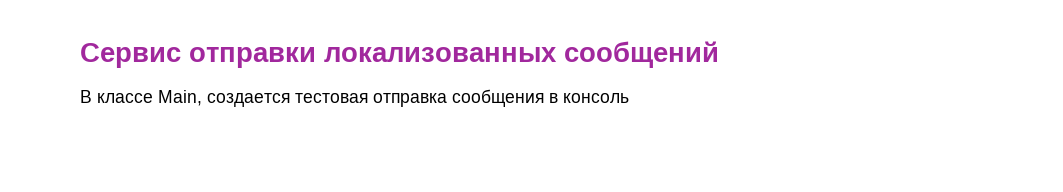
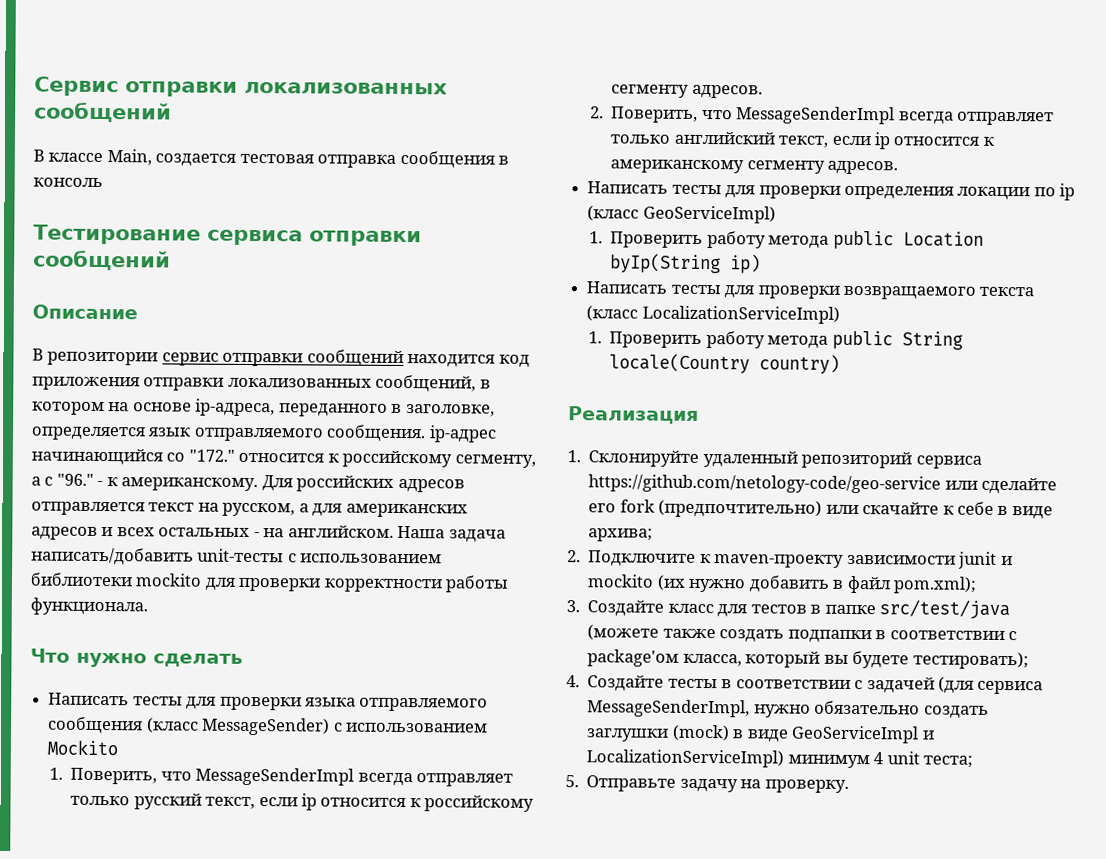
(629, 98) none -> [33,224,422,247] [33,249,171,271] [32,304,138,320] [32,348,530,368] [32,374,491,393] [32,398,495,417] [31,424,497,443] [31,448,536,468] [31,473,465,493] [31,501,468,518] [31,525,506,543] [31,547,443,566] [30,572,510,593] [30,597,148,616] [30,648,243,668] [48,692,489,712] [47,716,488,736] [47,739,119,756] [48,767,513,787] [70,793,535,812] [611,84,763,99] [589,106,1054,126] [610,131,994,150] [610,159,899,175] [587,181,1076,201] [587,205,776,224] [588,230,984,250] [610,253,762,274] [586,281,1035,300] [586,305,840,324] [587,330,963,350] [609,353,841,374] [568,406,699,424] [567,450,982,469] [588,474,1058,495] [588,499,1053,520] [588,528,654,542] [567,550,1013,569] [587,574,977,594] [566,599,1010,620] [587,624,1017,644] [587,649,1029,670] [566,675,1044,695] [587,699,989,719] [586,724,935,744] [586,749,974,769] [565,775,849,793] // Тестирование сервиса отправки сообщений // Описание // В репозитории cервис отправки сообщений находится код приложения отправки локализованных сообщений, в котором на основе ip-адреса, переданного в заголовке, определяется язык отправляемого сообщения. ip-адрес начинающийся со "172." относится к российскому сегменту, а с "96." - к американскому. Для российских адресов отправляется текст на русском, а для американских адресов и всех остальных - на английском. Наша задача написать/добавить unit-тесты с использованием библиотеки mockito для проверки корректности работы функционала. // Что нужно сделать // Написать тесты для проверки языка отправляемого сообщения (класс MessageSender) с использованием Mockito // 1. Поверить, что MessageSenderImpl всегда отправляет только русский текст, если ip относится к российскому сегменту адресов. // 2. Поверить, что MessageSenderImpl всегда отправляет только английский текст, если ip относится к американскому сегменту адресов. // Написать тесты для проверки определения локации по ip (класс GeoServiceImpl) // 1. Проверить работу метода public Location byIp(String ip) // Написать тесты для проверки возвращаемого текста (класс LocalizationServiceImpl) // 1. Проверить работу метода public String locale(Country country) // Реализация // 1. Склонируйте удаленный репозиторий сервиса https://github.com/netology-code/geo-service или сделайте его fork (предпочтительно) или скачайте к себе в виде архива; // 2. Подключите к maven-проекту зависимости junit и mockito (их нужно добавить в файл pom.xml); // 3. Создайте класс для тестов в папке src/test/java (можете также создать подпапки в соответствии с package'ом класса, который вы будете тестировать); // 4. Создайте тесты в соответствии с задачей (для сервиса MessageSenderImpl, нужно обязательно создать заглушки (mock) в виде GeoServiceImpl и LocalizationServiceImpl) минимум 4 unit теста; // 5. Отправьте задачу на проверку.

